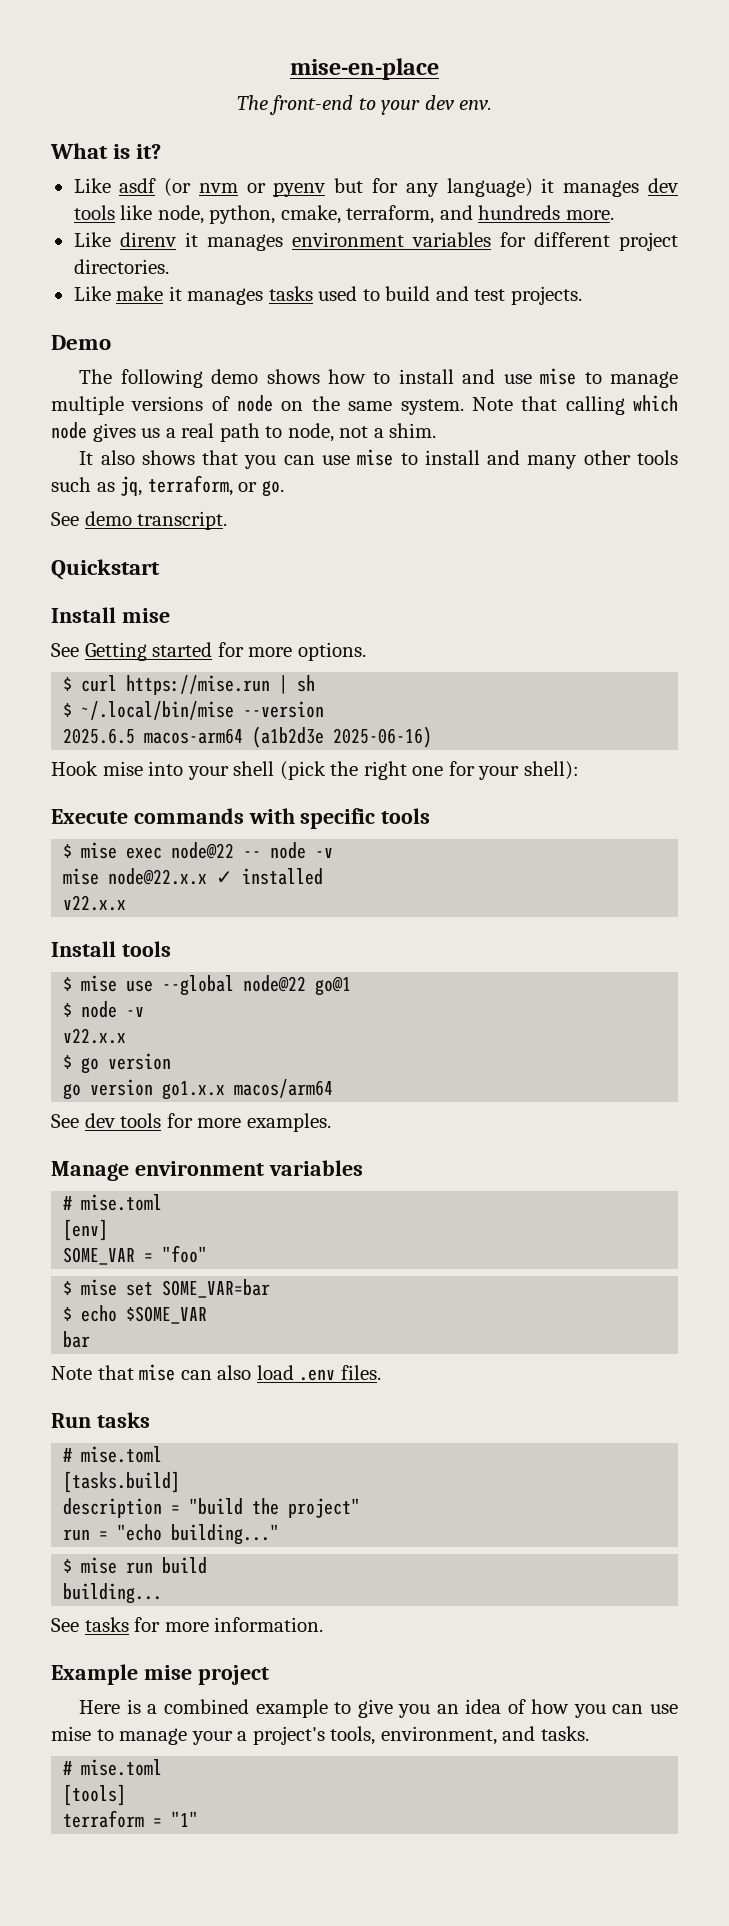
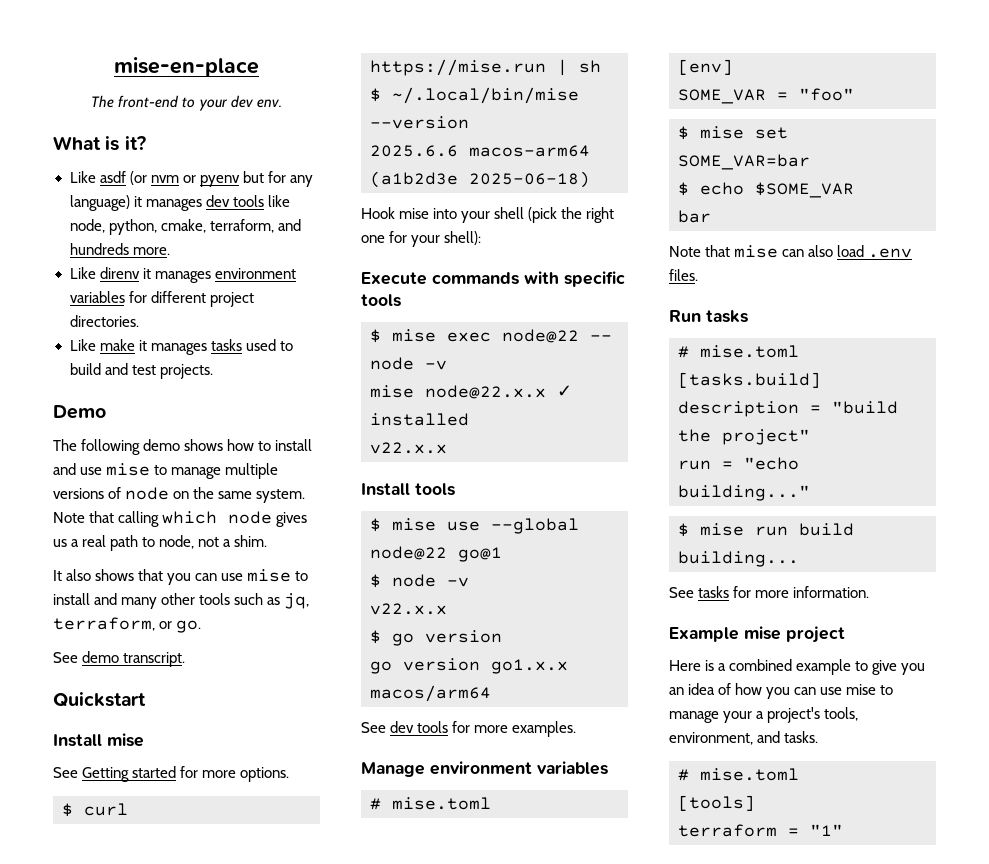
[63,728,136,744] 2025.6.5 -> [370,145,458,157] 2025.6.6
[333,726,433,748] 2025-06-16) -> [469,171,590,188] 2025-06-18)

